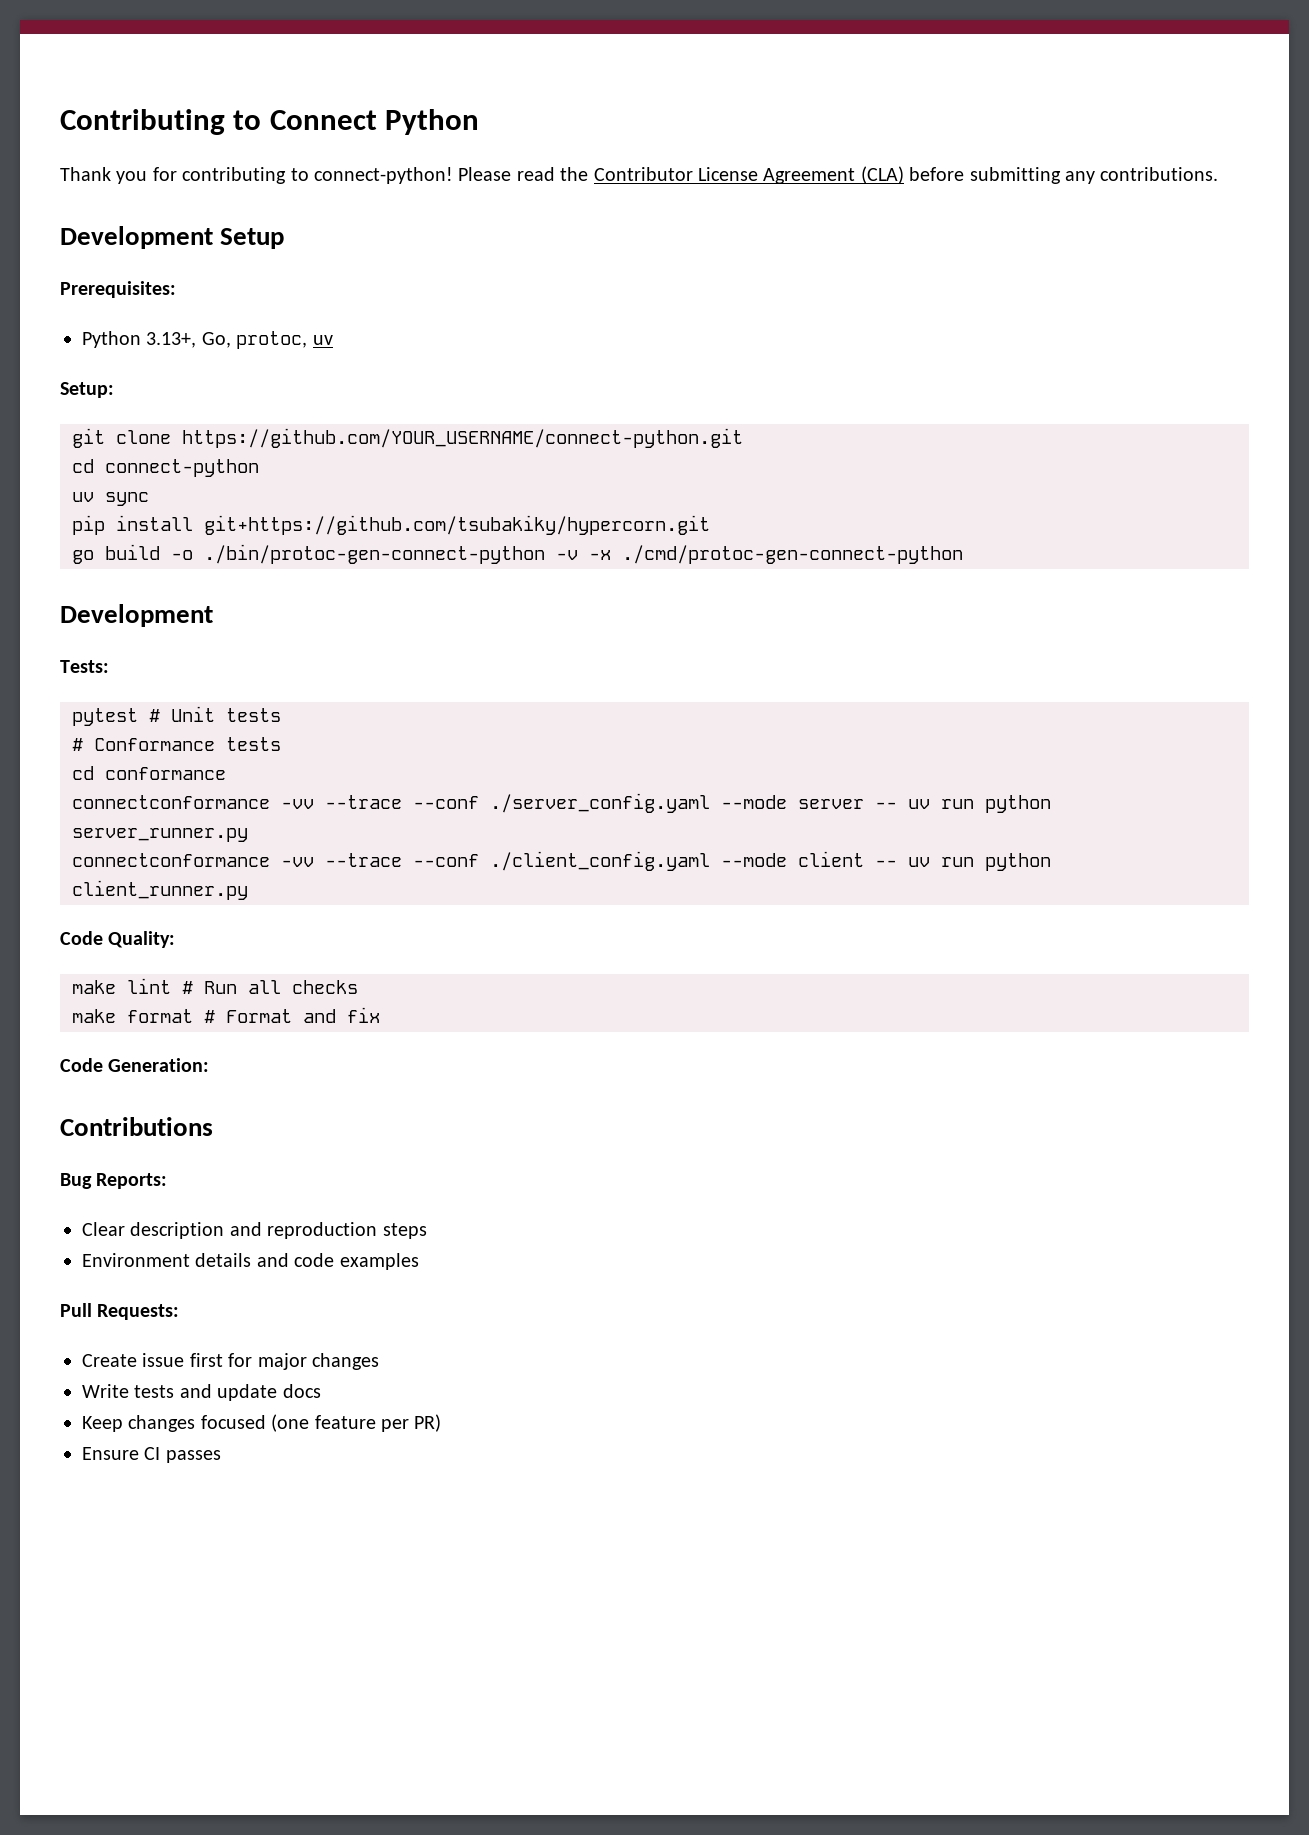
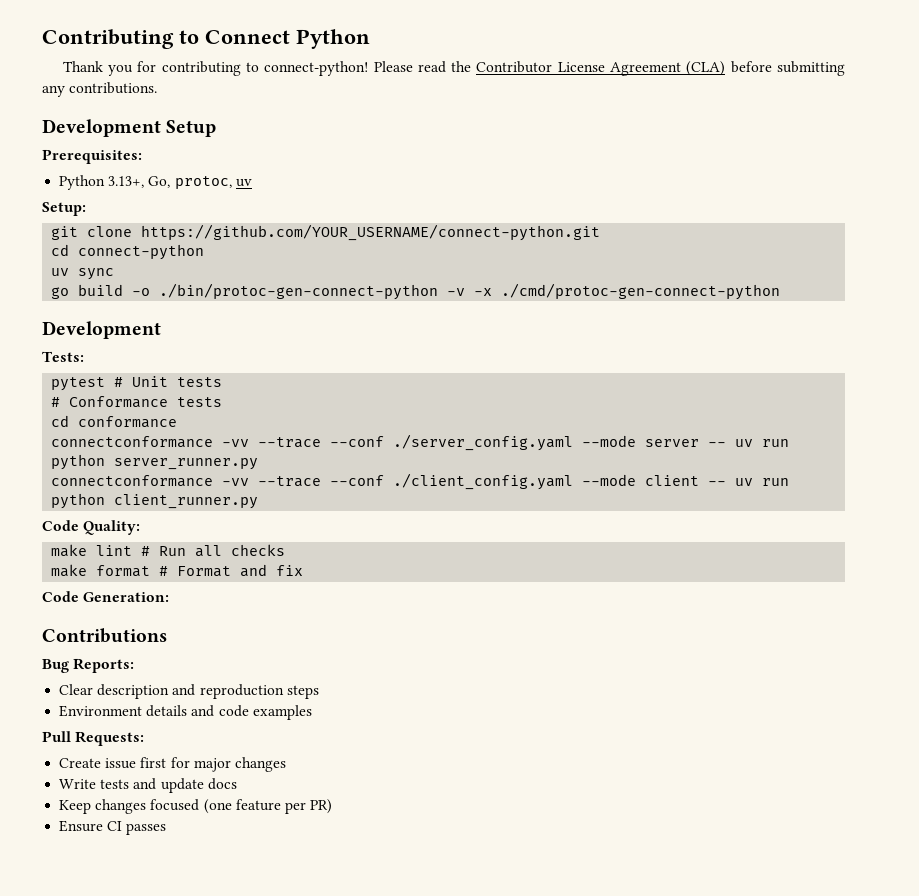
[72,515,710,535] // pip install git+https://github.com/tsubakiky/hypercorn.git -> (115, 274) none

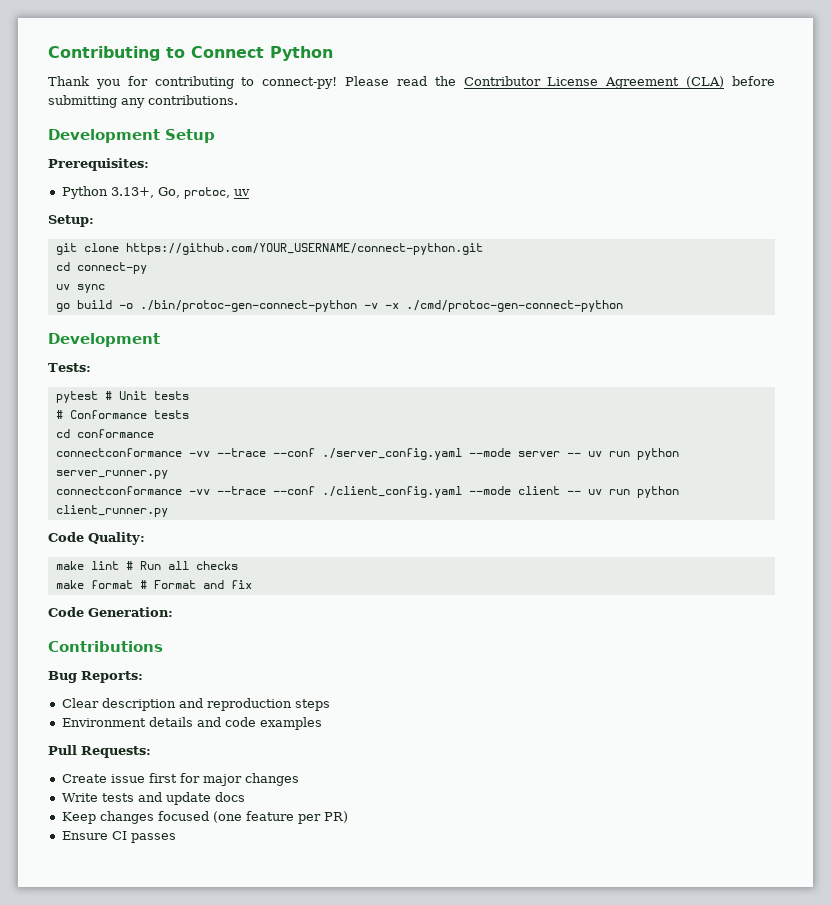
[264,61,369,76] connect-python! -> [262,77,338,89] connect-py!
[78,244,205,260] connect-python -> [76,262,147,274] connect-py

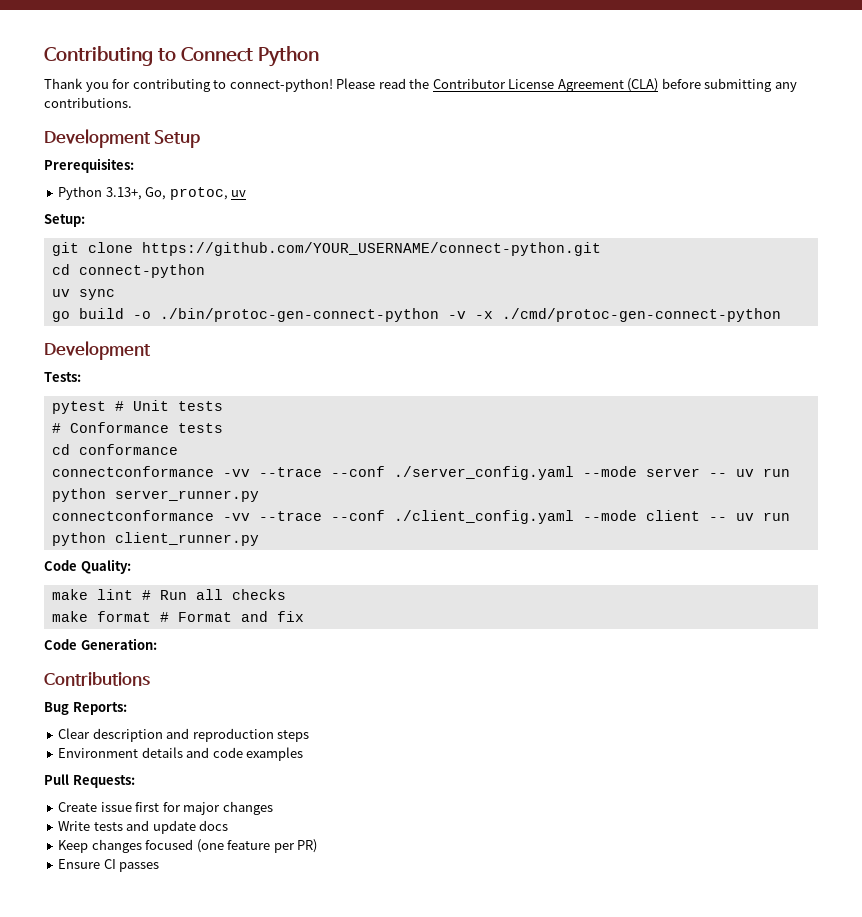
[262,77,338,89] connect-py! -> [229,78,333,92] connect-python!
[76,262,147,274] connect-py -> [78,264,205,278] connect-python

